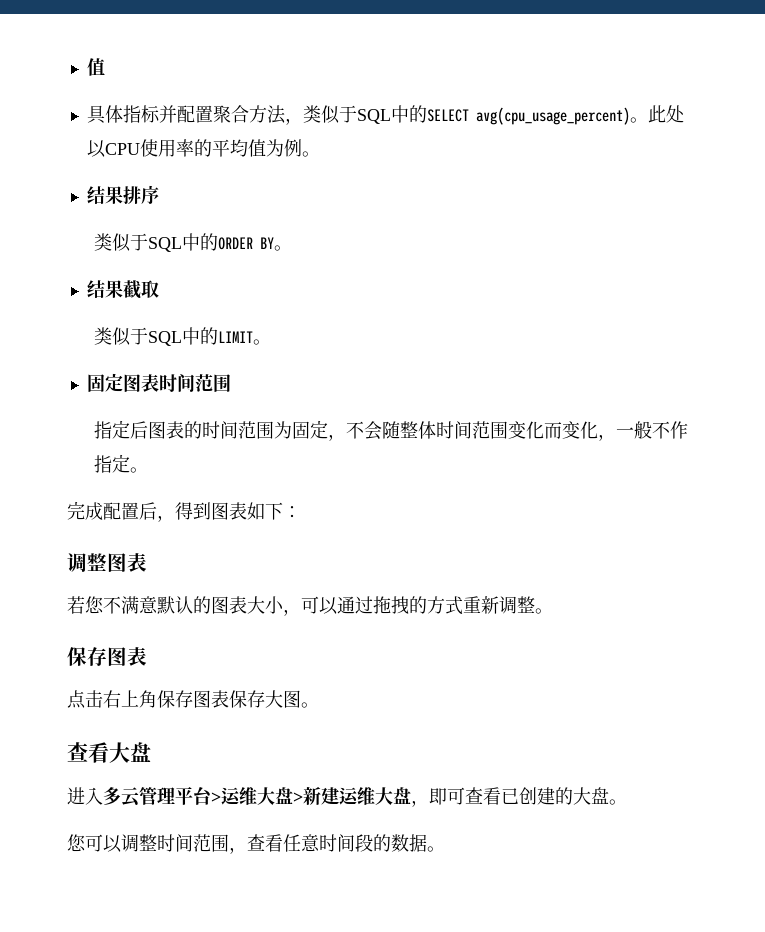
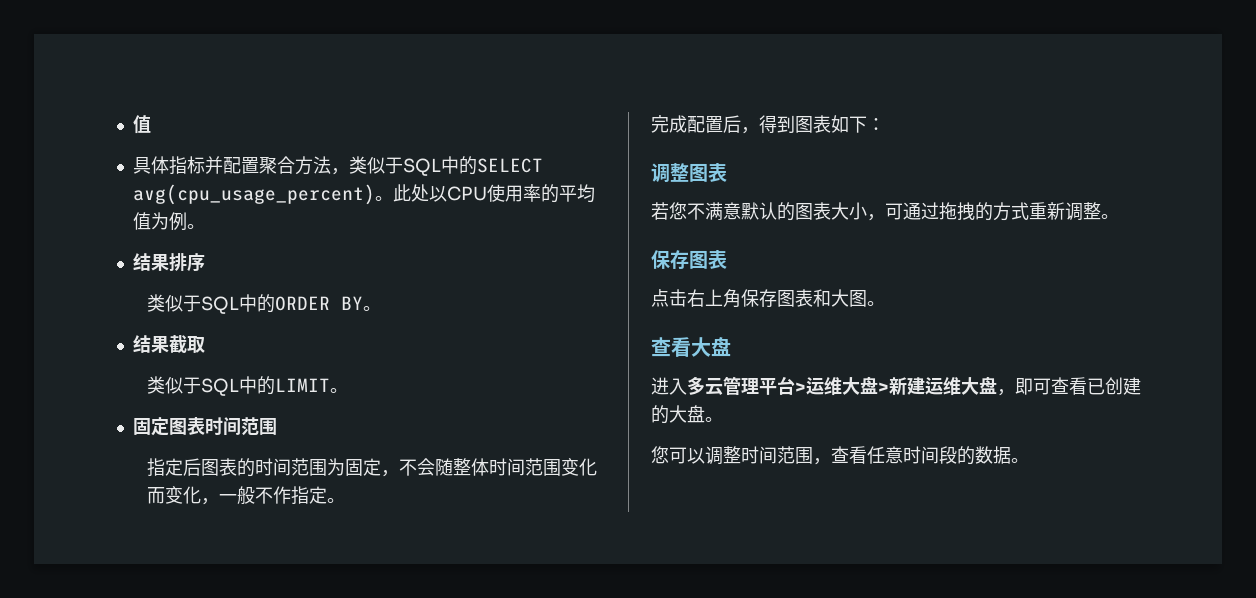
[319,597,338,615] 以 -> (903, 211) none
[229,690,265,708] 保存 -> [813,289,831,307] 和

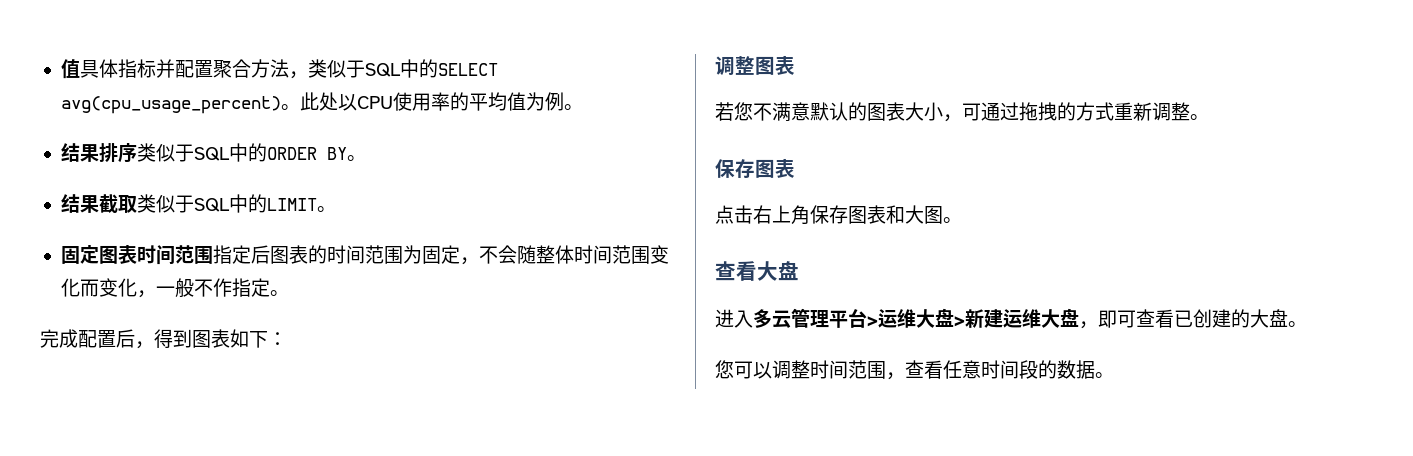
[132,115,151,134] 值 // -> [60,59,80,79] 值
(205, 262) // -> (137, 153) none
(205, 344) // -> (137, 204) none
(277, 426) // -> (213, 255) none

